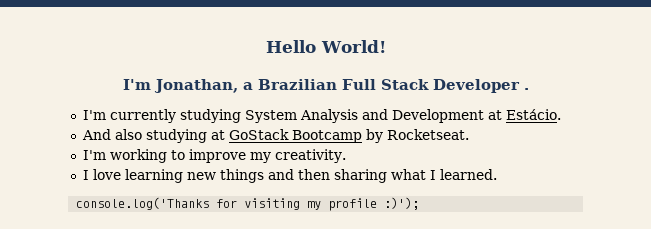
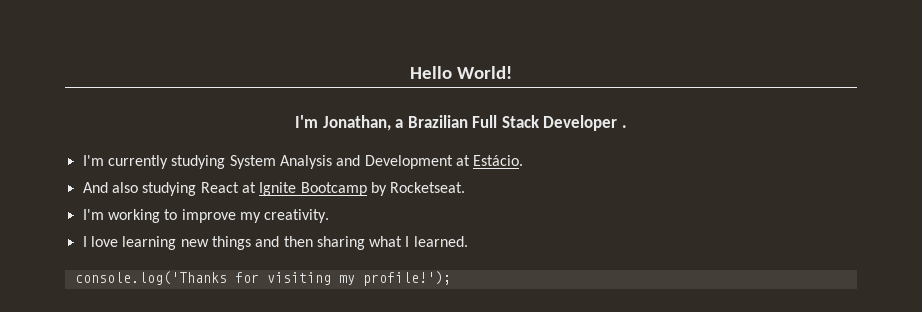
[210,129,289,140] at GoStack -> [200,182,297,196] React at Ignite
[328,197,420,211] profile :)'); -> [362,271,451,286] profile!');

